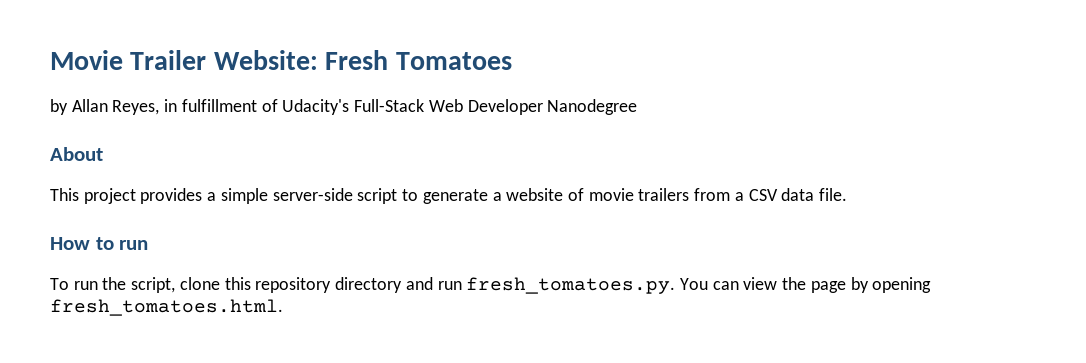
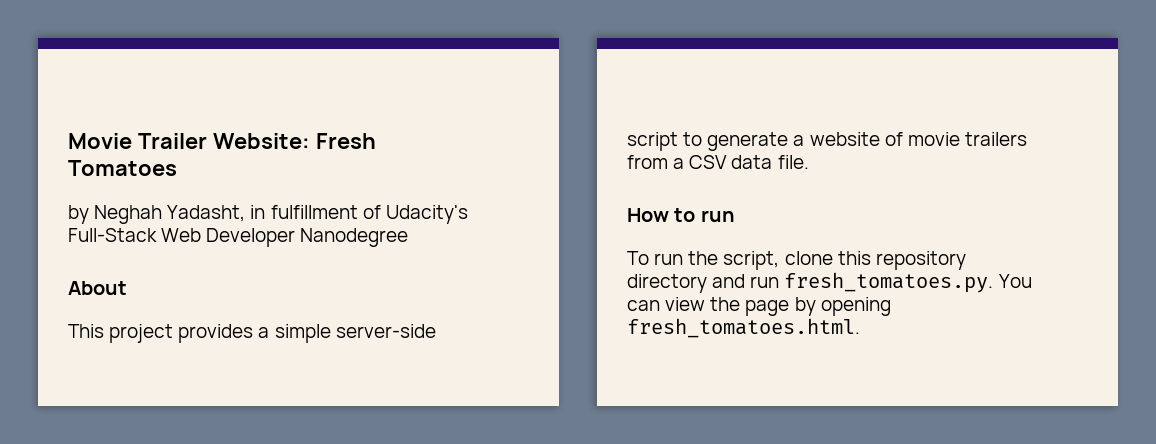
[71,99,160,115] Allan Reyes, -> [94,205,246,224] Neghah Yadasht,

